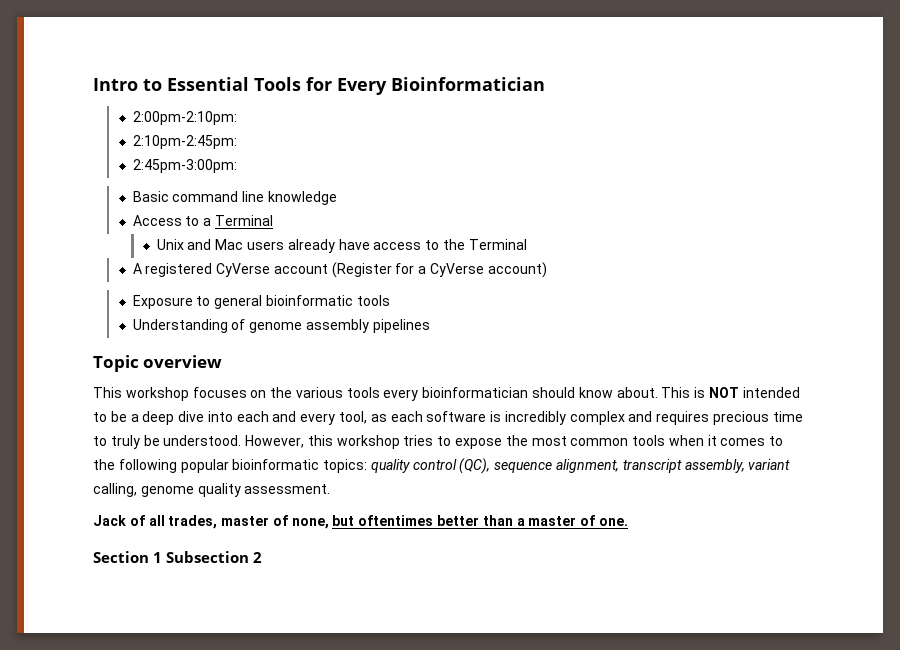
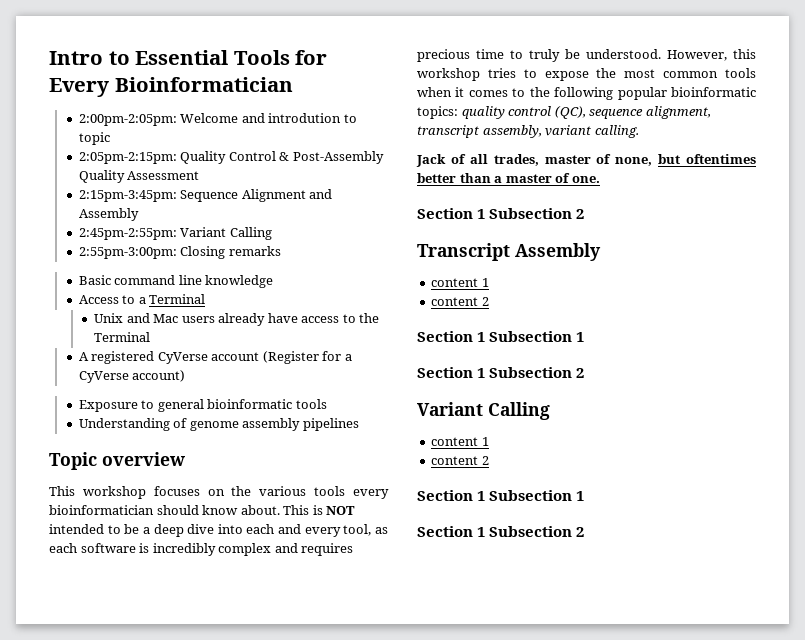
[132,111,237,125] [132,135,237,149] [132,159,237,173] 2:00pm-2:10pm: // 2:10pm-2:45pm: // 2:45pm-3:00pm: -> [78,113,357,126] [78,132,110,145] [78,151,384,164] [78,170,200,183] [78,189,333,202] [78,208,139,221] [78,227,272,240] [78,246,281,259] 2:00pm-2:05pm: Welcome and introdution to topic // 2:05pm-2:15pm: Quality Control & Post-Assembly Quality Assessment // 2:15pm-3:45pm: Sequence Alignment and Assembly // 2:45pm-2:55pm: Variant Calling // 2:55pm-3:00pm: Closing remarks
[93,483,331,497] calling, genome quality assessment. -> [594,125,639,138] calling.
(263, 557) none -> [417,243,601,261] [431,278,489,287] [431,297,489,306] [417,331,585,342] [417,367,585,378] [417,402,550,420] [431,437,489,446] [431,456,489,465] [417,490,585,501] [417,526,585,537] // Transcript Assembly // content 1 // content 2 // Section 1 Subsection 1 // Section 1 Subsection 2 // Variant Calling // content 1 // content 2 // Section 1 Subsection 1 // Section 1 Subsection 2

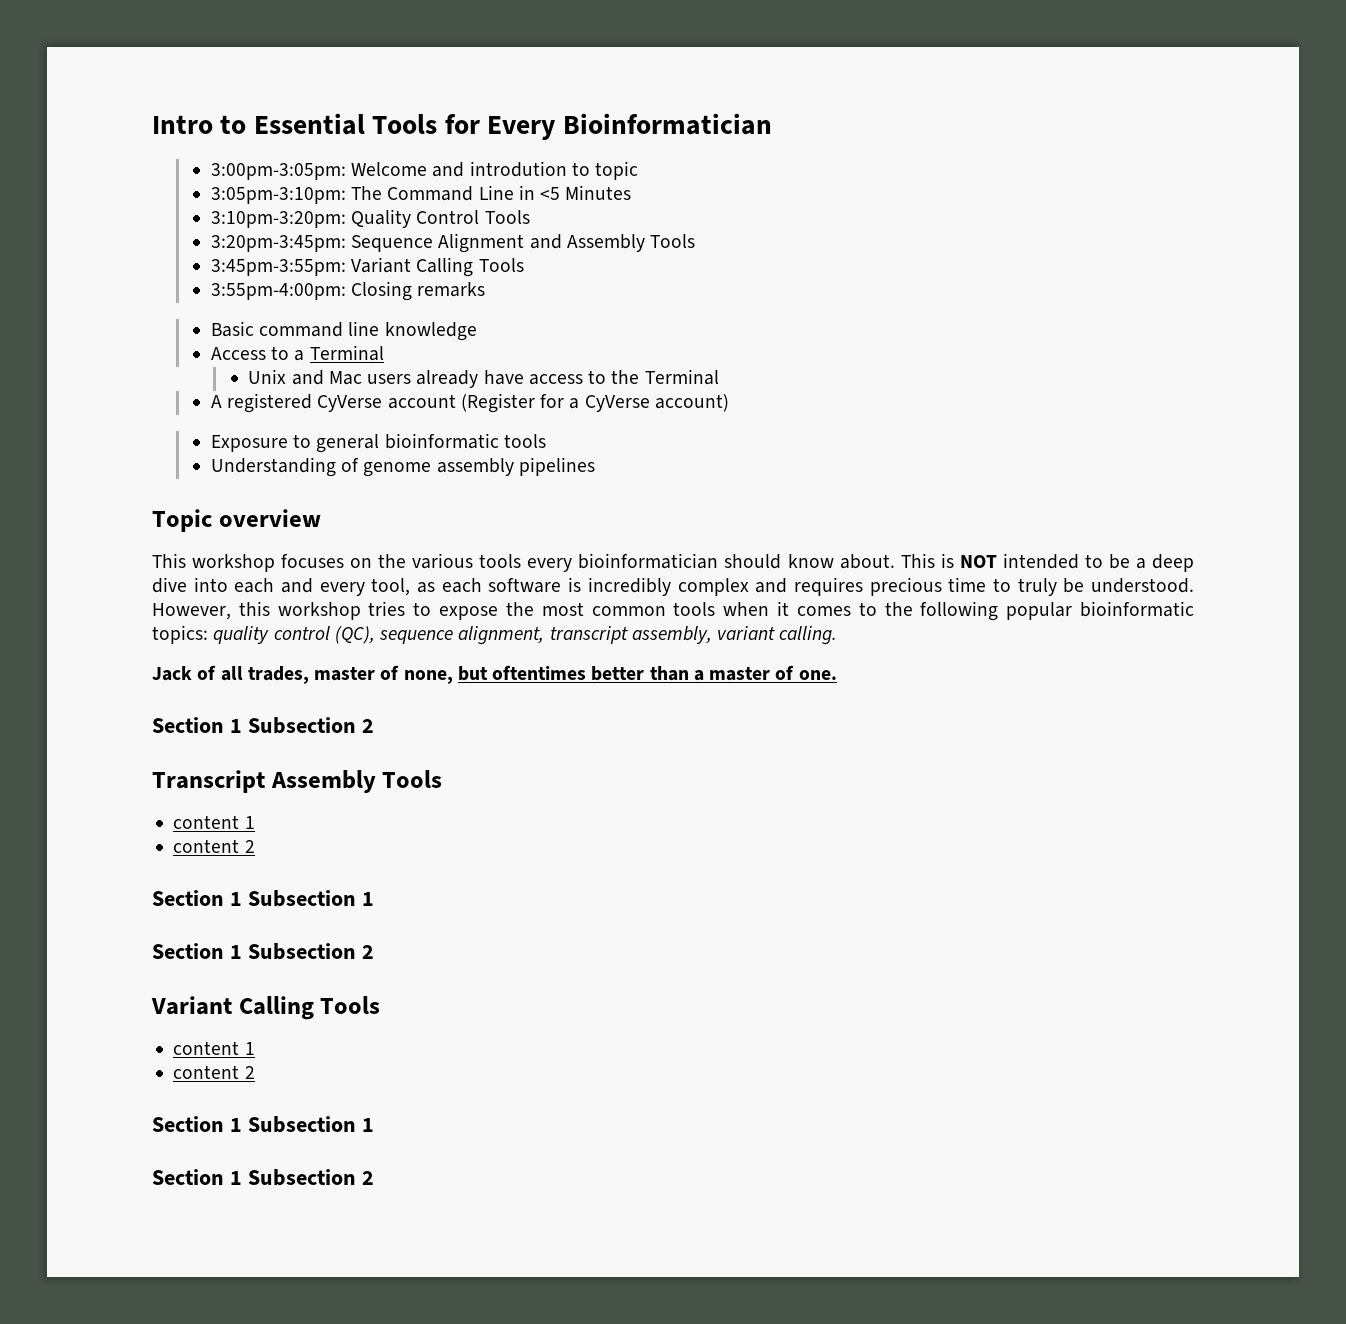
[78,114,177,126] 2:00pm-2:05pm: -> [210,163,346,180] 3:00pm-3:05pm:
[78,151,384,164] [78,170,200,183] [78,190,177,202] 2:05pm-2:15pm: Quality Control & Post-Assembly Quality Assessment // 2:15pm-3:45pm: -> [210,185,632,204] [210,209,530,228] [210,235,346,252] 3:05pm-3:10pm: The Command Line in <5 Minutes // 3:10pm-3:20pm: Quality Control Tools // 3:20pm-3:45pm:
[78,227,272,240] [78,247,177,259] // 2:45pm-2:55pm: Variant Calling // 2:55pm-3:00pm: -> [650,234,696,248] [210,257,524,277] [210,283,346,300] Tools // 3:45pm-3:55pm: Variant Calling Tools // 3:55pm-4:00pm:
(601, 252) none -> [382,770,443,788] Tools
(550, 411) none -> [320,996,381,1014] Tools

